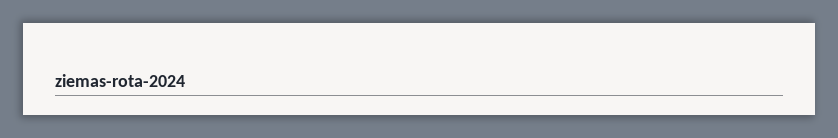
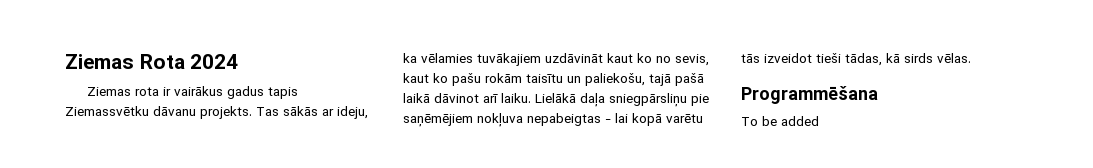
[55,74,185,87] ziemas-rota-2024 -> [65,54,239,69] [86,86,298,99] [65,106,368,119] [403,53,709,66] [403,73,704,86] [403,93,709,107] [403,113,703,127] [741,53,971,66] [741,86,878,104] [741,116,819,126] Ziemas Rota 2024 // Ziemas rota ir vairākus gadus tapis Ziemassvētku dāvanu projekts. Tas sākās ar ideju, ka vēlamies tuvākajiem uzdāvināt kaut ko no sevis, kaut ko pašu rokām taisītu un paliekošu, tajā pašā laikā dāvinot arī laiku. Lielākā daļa sniegpārsliņu pie saņēmējiem nokļuva nepabeigtas - lai kopā varētu tās izveidot tieši tādas, kā sirds vēlas. // Programmēšana // To be added

